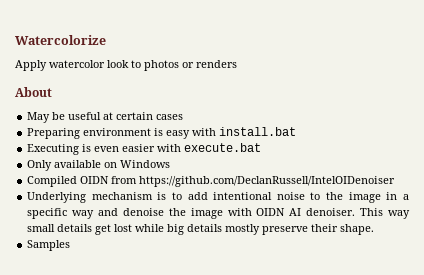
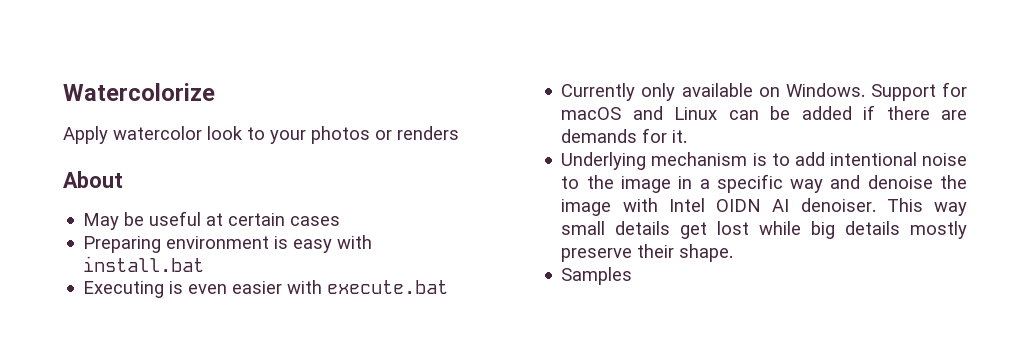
(141, 64) none -> [270,130,306,144] your
[27,160,171,171] [27,176,396,187] Only available on Windows // Compiled OIDN from https://github.com/DeclanRussell/IntelOIDenoiser -> [561,82,967,101] [561,105,967,120] [561,128,688,143] Currently only available on Windows. Support for macOS and Linux can be added if there are demands for it.
(252, 212) none -> [668,198,705,212] Intel

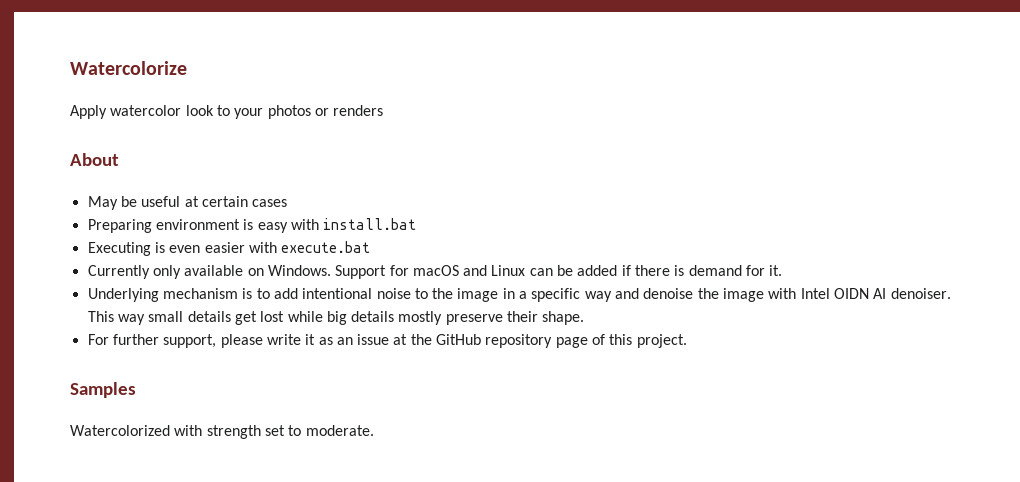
[941,110,967,120] [561,129,638,143] are demands -> [674,265,742,276] is demand
[561,267,633,285] Samples -> [87,334,687,348] [70,382,136,398] [70,425,374,439] For further support, please write it as an issue at the GitHub repository page of this project. // Samples // Watercolorized with strength set to moderate.

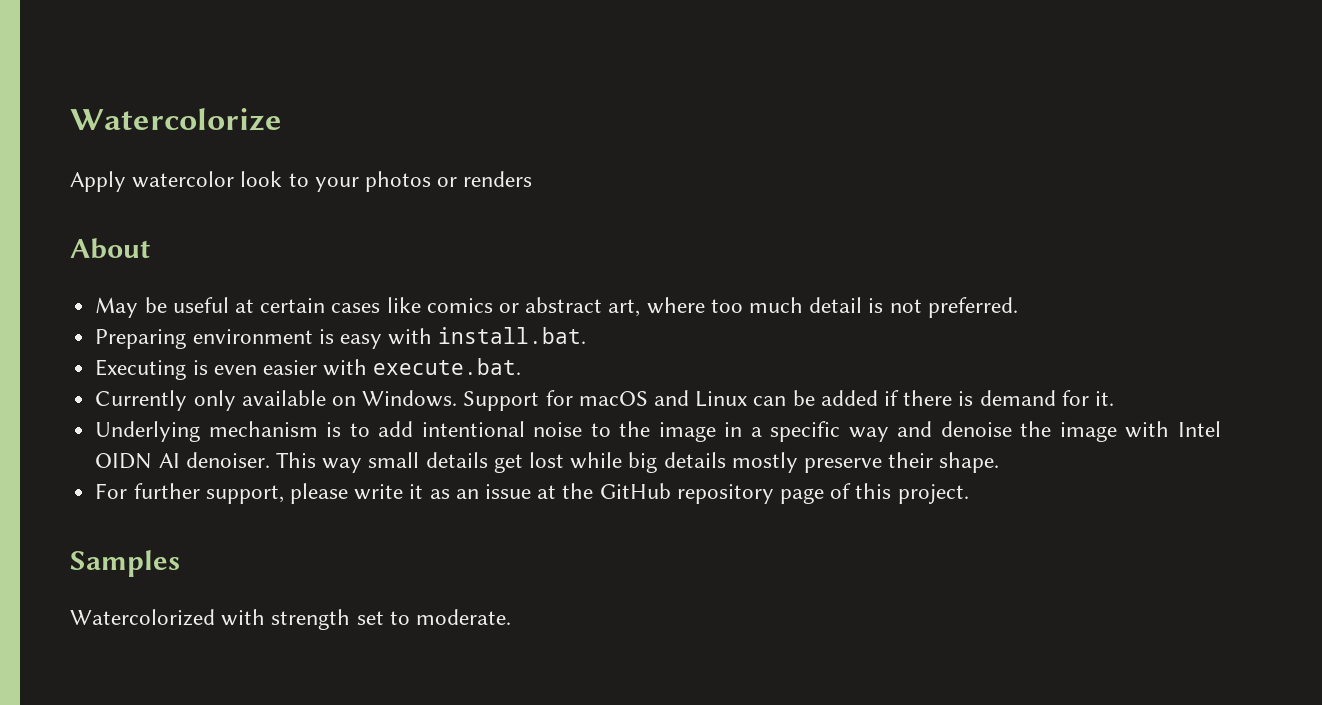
(288, 203) none -> [386,297,1018,318] like comics or abstract art, where too much detail is not preferred.
[323,218,417,230] install.bat -> [438,327,587,344] install.bat.
[281,241,371,253] execute.bat -> [373,358,522,375] execute.bat.

